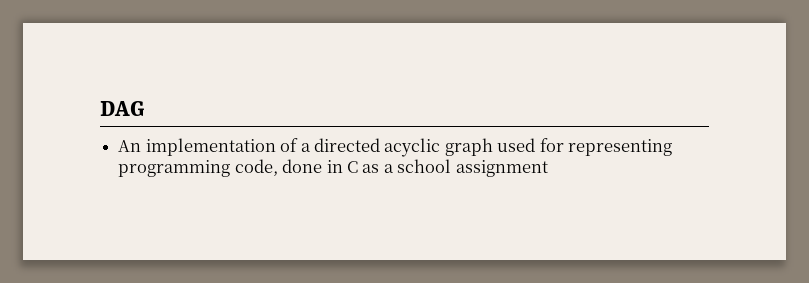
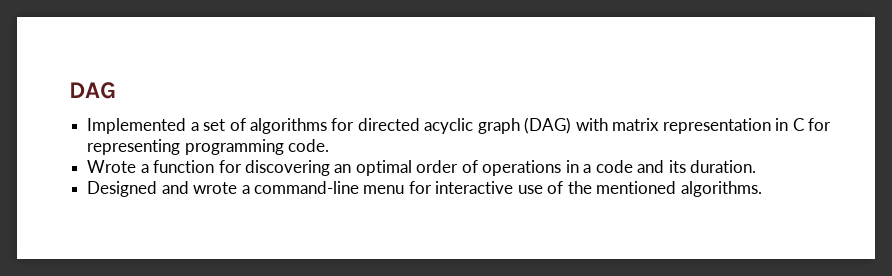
[118,138,673,157] [118,159,548,177] An implementation of a directed acyclic graph used for representing programming code, done in C as a school assignment -> [87,117,831,134] [87,139,330,155] [87,160,756,176] [87,181,762,197] Implemented a set of algorithms for directed acyclic graph (DAG) with matrix representation in C for representing programming code. // Wrote a function for discovering an optimal order of operations in a code and its duration. // Designed and wrote a command-line menu for interactive use of the mentioned algorithms.

